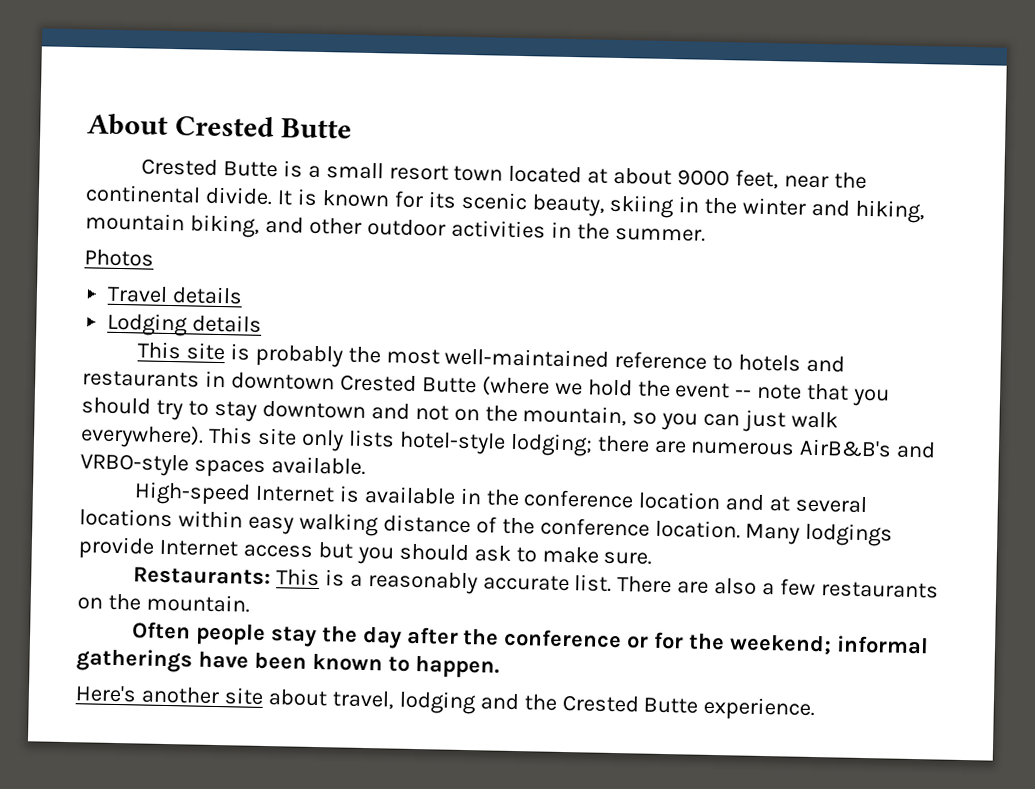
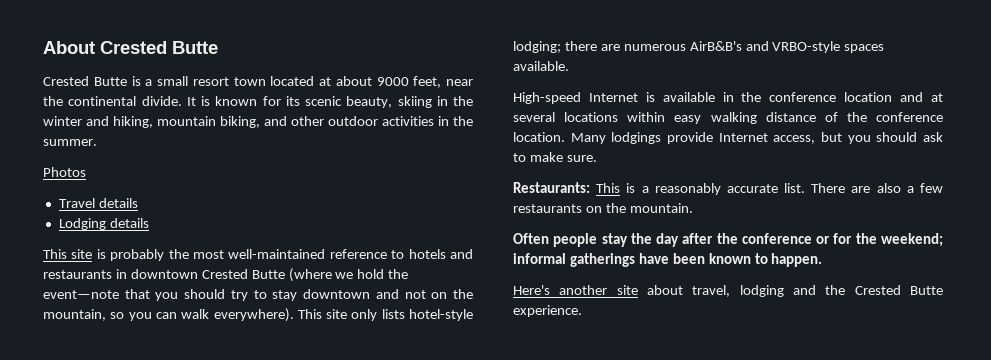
[674,382,803,400] event -- note -> [43,290,119,299] event—note
[743,409,787,433] just -> (177, 315) none
[242,544,313,558] access -> [773,135,816,144] access,

